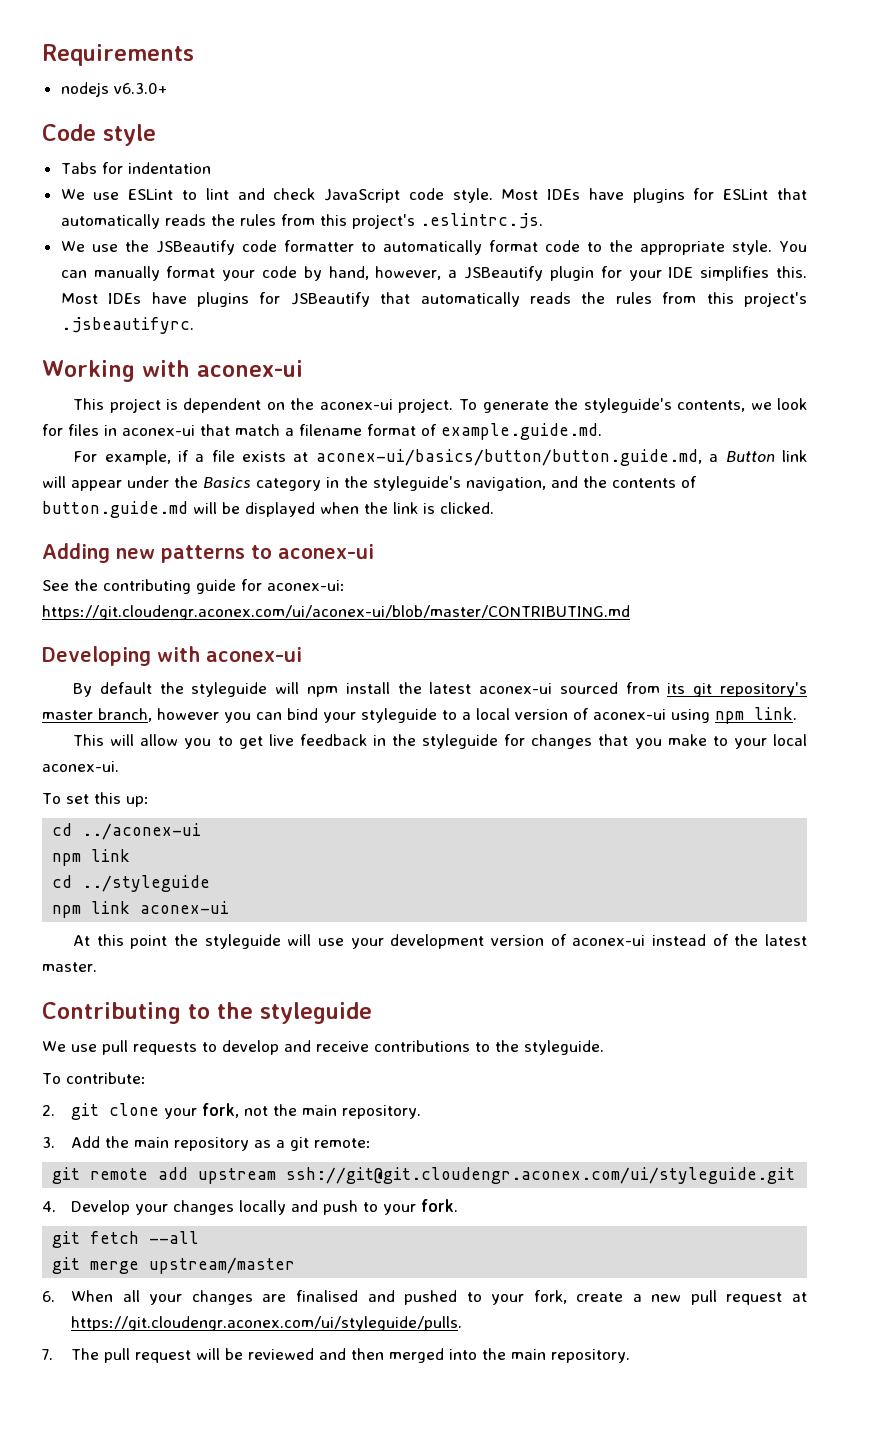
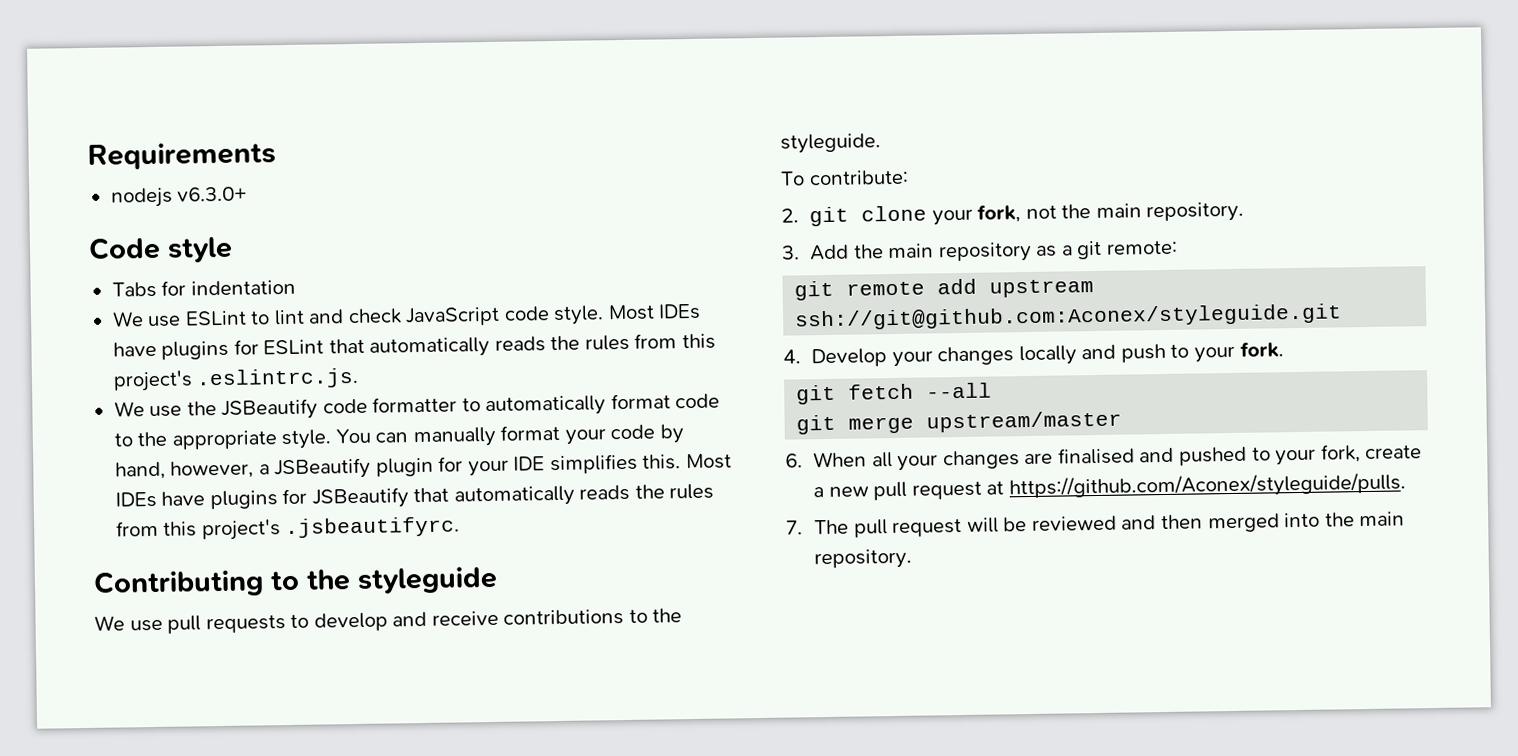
[42,360,303,382] [73,398,807,413] [42,423,602,440] [73,449,807,466] [42,476,697,491] [42,501,494,518] [42,543,374,563] [42,579,345,594] [42,605,630,620] [42,646,302,666] [73,682,808,697] [42,707,797,724] [73,734,808,749] [42,761,119,772] [42,792,149,807] [52,823,202,840] [52,849,131,866] [52,875,211,892] [52,901,230,918] [73,934,807,949] [42,962,97,972] // Working with aconex-ui // This project is dependent on the aconex-ui project. To generate the styleguide's contents, we look for files in aconex-ui that match a filename format of example.guide.md. // For example, if a file exists at aconex-ui/basics/button/button.guide.md, a Button link will appear under the Basics category in the styleguide's navigation, and the contents of button.guide.md will be displayed when the link is clicked. // Adding new patterns to aconex-ui // See the contributing guide for aconex-ui: https://git.cloudengr.aconex.com/ui/aconex-ui/blob/master/CONTRIBUTING.md // Developing with aconex-ui // By default the styleguide will npm install the latest aconex-ui sourced from its git repository's master branch, however you can bind your styleguide to a local version of aconex-ui using npm link. // This will allow you to get live feedback in the styleguide for changes that you make to your local aconex-ui. // To set this up: // cd ../aconex-ui // npm link // cd ../styleguide // npm link aconex-ui // At this point the styleguide will use your development version of aconex-ui instead of the latest master. -> (461, 527) none
[286,1167,796,1184] ssh://git@git.cloudengr.aconex.com/ui/styleguide.git -> [795,303,1343,331] ssh://git@github.com:Aconex/styleguide.git
[71,1316,463,1331] https://git.cloudengr.aconex.com/ui/styleguide/pulls. -> [1008,472,1406,500] https://github.com/Aconex/styleguide/pulls.

